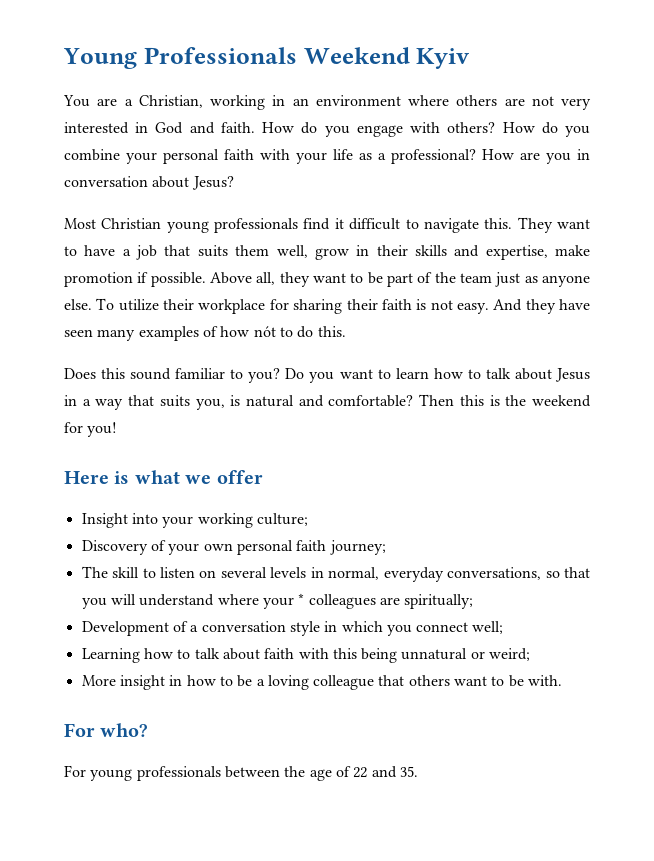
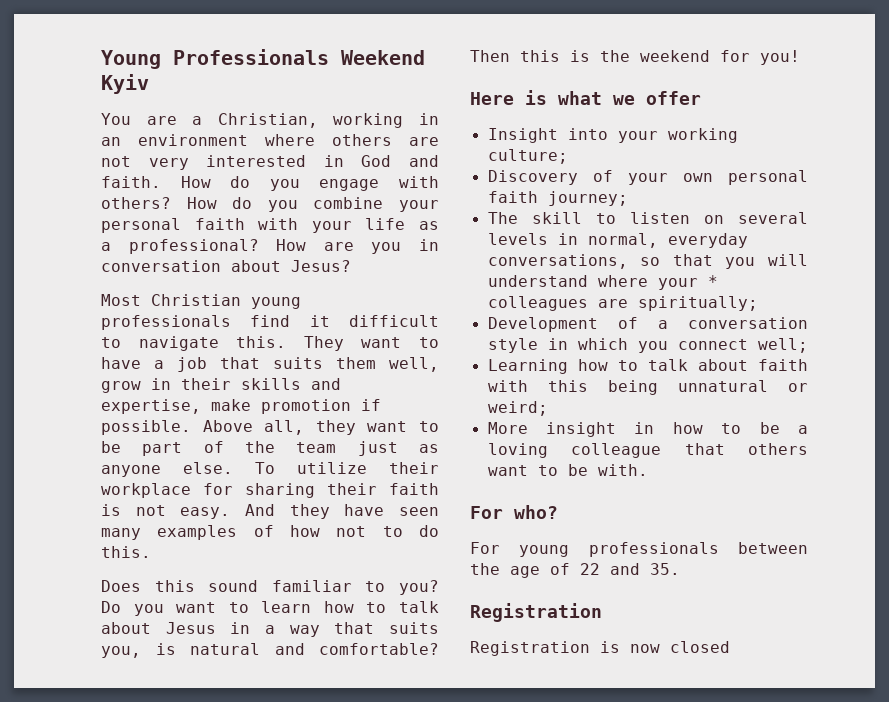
[253,326,276,337] nót -> [336,526,367,537] not
(418, 771) none -> [470,603,602,622] [470,641,730,656] // Registration // Registration is now closed

